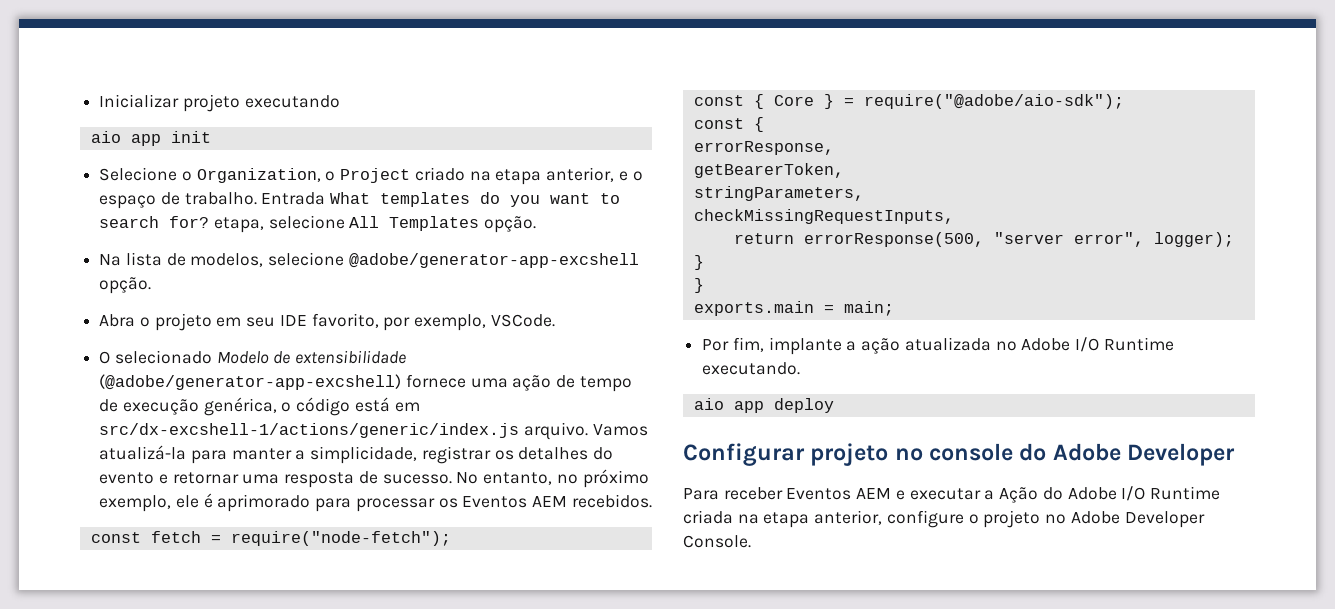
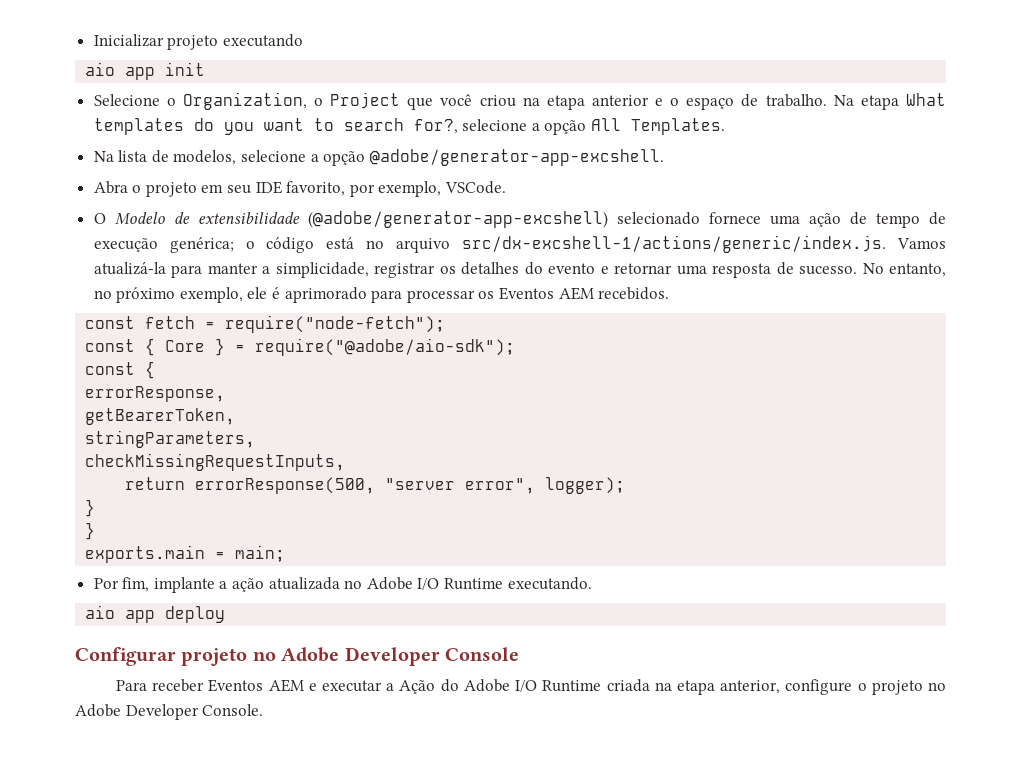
[414,167,615,185] criado na etapa anterior, -> [407,94,649,110] que você criou na etapa anterior
[261,192,326,205] Entrada -> [833,95,899,110] Na etapa
[169,215,537,233] for? etapa, selecione All Templates opção. -> [413,118,726,135] for?, selecione a opção All Templates.
[348,253,639,268] [99,277,152,294] @adobe/generator-app-excshell opção. -> [310,149,664,166] a opção @adobe/generator-app-excshell.
[114,350,212,364] selecionado -> (106, 218) none
(402, 382) none -> [616,212,700,225] selecionado
[203,397,277,416] genérica, -> [169,237,234,253] genérica;
[394,402,420,412] [99,422,588,440] em src/dx-excshell-1/actions/generic/index.js arquivo. -> [366,235,887,253] no arquivo src/dx-excshell-1/actions/generic/index.js.
[929,443,1236,466] console do Adobe Developer -> [281,647,519,666] Adobe Developer Console

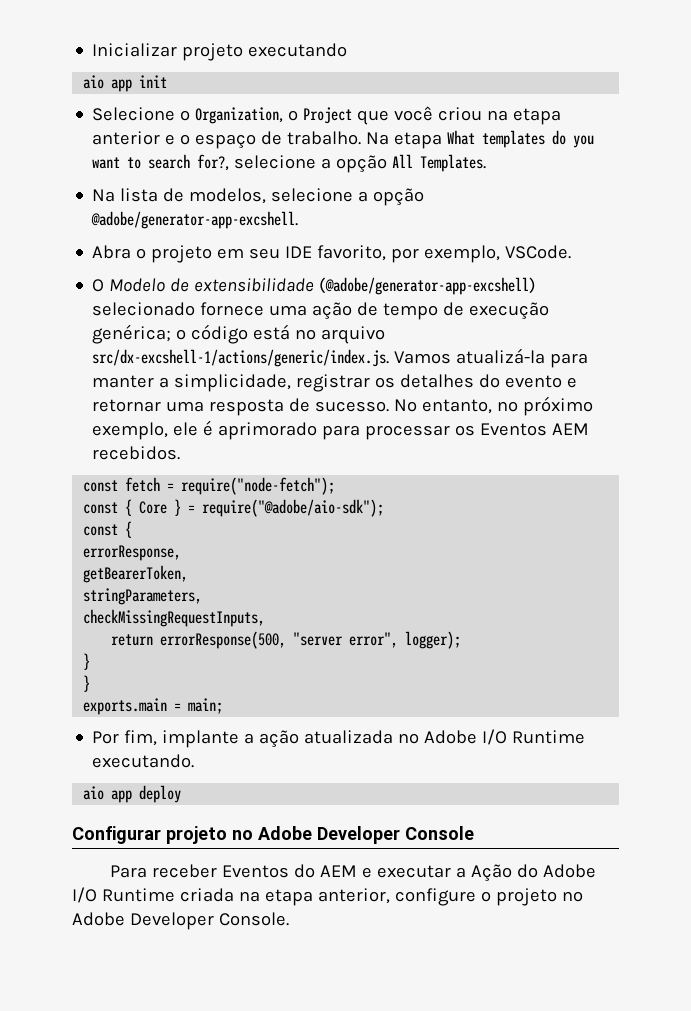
(264, 685) none -> [294,864,316,878] do

